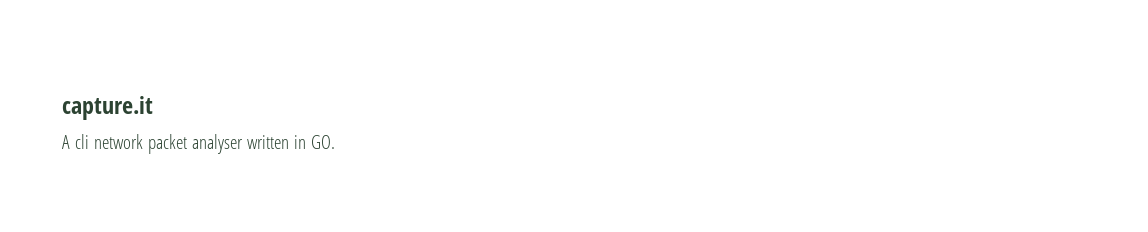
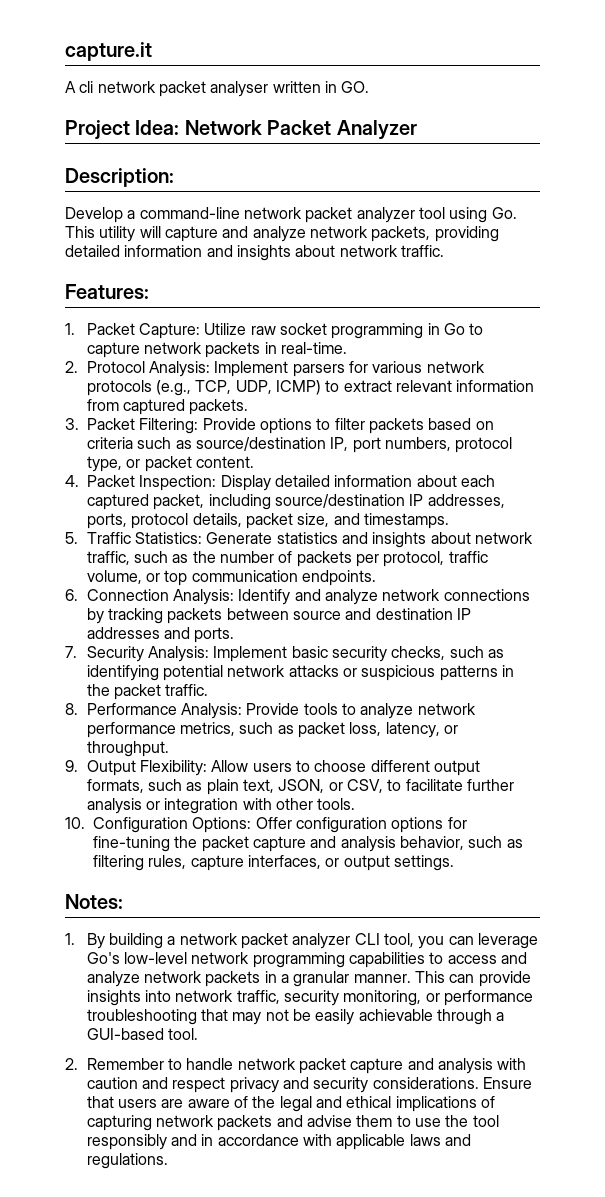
(335, 142) none -> [65,120,417,140] [65,168,174,187] [65,207,517,223] [65,226,499,242] [65,245,444,261] [65,284,149,299] [65,323,484,339] [86,342,348,358] [65,361,485,377] [86,380,535,396] [86,399,249,415] [65,418,494,434] [87,437,513,453] [87,456,254,472] [65,475,495,491] [87,494,505,510] [87,513,449,529] [65,532,534,548] [86,551,488,567] [86,570,377,586] [65,589,530,605] [86,608,472,624] [86,627,235,643] [65,646,505,662] [86,665,515,681] [86,684,209,700] [65,703,476,719] [86,722,459,738] [86,741,169,757] [65,760,481,776] [86,779,515,795] [86,798,356,814] [65,817,467,833] [93,836,523,852] [93,855,454,871] [65,894,123,909] [65,933,539,949] [86,952,528,968] [86,971,531,987] [86,990,534,1006] [86,1009,505,1025] [86,1028,199,1040] [65,1058,527,1074] [86,1077,533,1093] [86,1096,496,1112] [86,1115,499,1131] [86,1134,472,1150] [86,1153,168,1169] // Project Idea: Network Packet Analyzer // Description: // Develop a command-line network packet analyzer tool using Go. This utility will capture and analyze network packets, providing detailed information and insights about network traffic. // Features: // 1. Packet Capture: Utilize raw socket programming in Go to capture network packets in real-time. // 2. Protocol Analysis: Implement parsers for various network protocols (e.g., TCP, UDP, ICMP) to extract relevant information from captured packets. // 3. Packet Filtering: Provide options to filter packets based on criteria such as source/destination IP, port numbers, protocol type, or packet content. // 4. Packet Inspection: Display detailed information about each captured packet, including source/destination IP addresses, ports, protocol details, packet size, and timestamps. // 5. Traffic Statistics: Generate statistics and insights about network traffic, such as the number of packets per protocol, traffic volume, or top communication endpoints. // 6. Connection Analysis: Identify and analyze network connections by tracking packets between source and destination IP addresses and ports. // 7. Security Analysis: Implement basic security checks, such as identifying potential network attacks or suspicious patterns in the packet traffic. // 8. Performance Analysis: Provide tools to analyze network performance metrics, such as packet loss, latency, or throughput. // 9. Output Flexibility: Allow users to choose different output formats, such as plain text, JSON, or CSV, to facilitate further analysis or integration with other tools. // 10. Configuration Options: Offer configuration options for fine-tuning the packet capture and analysis behavior, such as filtering rules, capture interfaces, or output settings. // Notes: // 1. By building a network packet analyzer CLI tool, you can leverage Go's low-level network programming capabilities to access and analyze network packets in a granular manner. This can provide insights into network traffic, security monitoring, or performance troubleshooting that may not be easily achievable through a GUI-based tool. // 2. Remember to handle network packet capture and analysis with caution and respect privacy and security considerations. Ensure that users are aware of the legal and ethical implications of capturing network packets and advise them to use the tool responsibly and in accordance with applicable laws and regulations.

